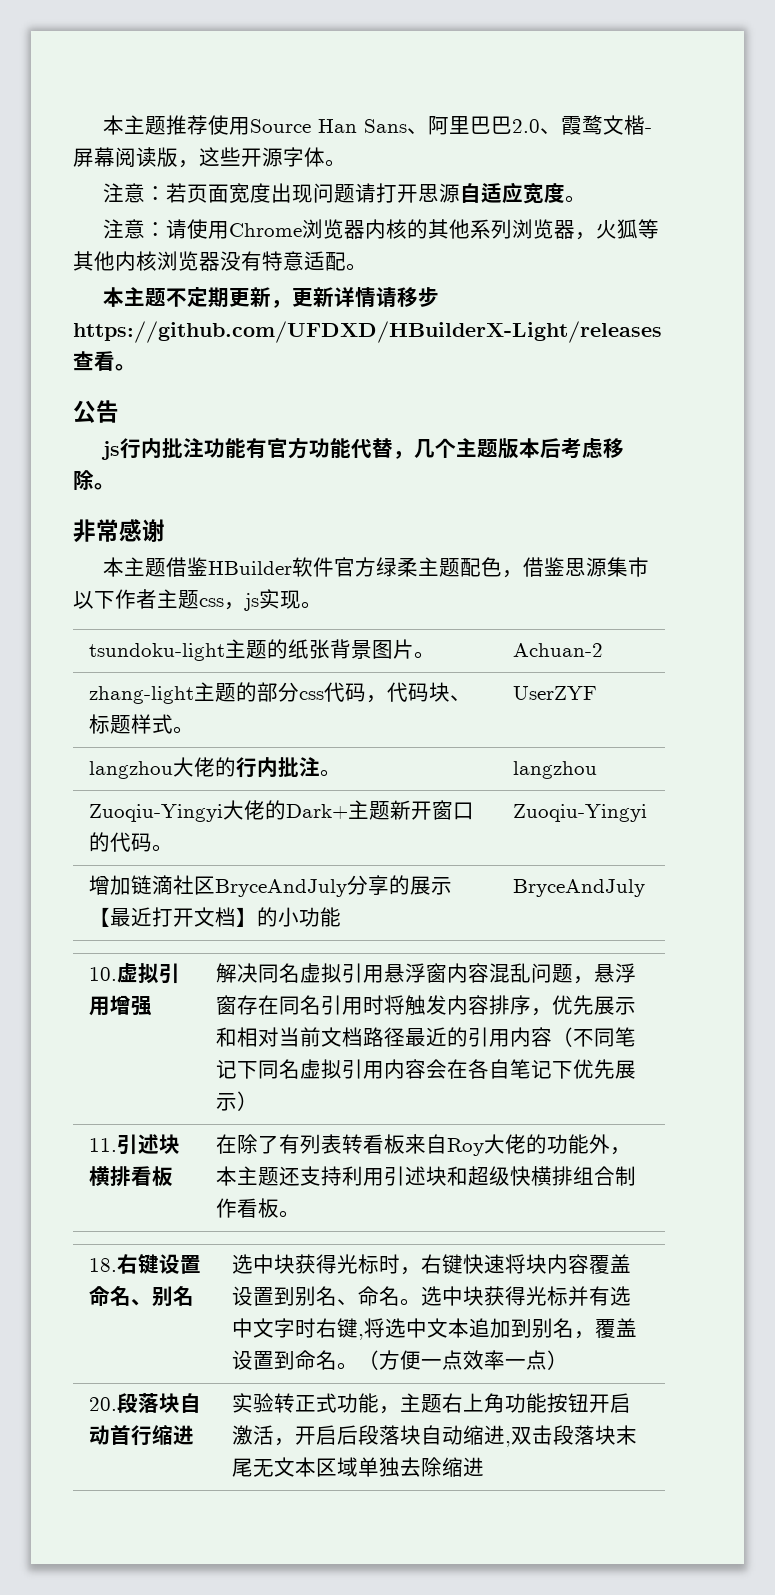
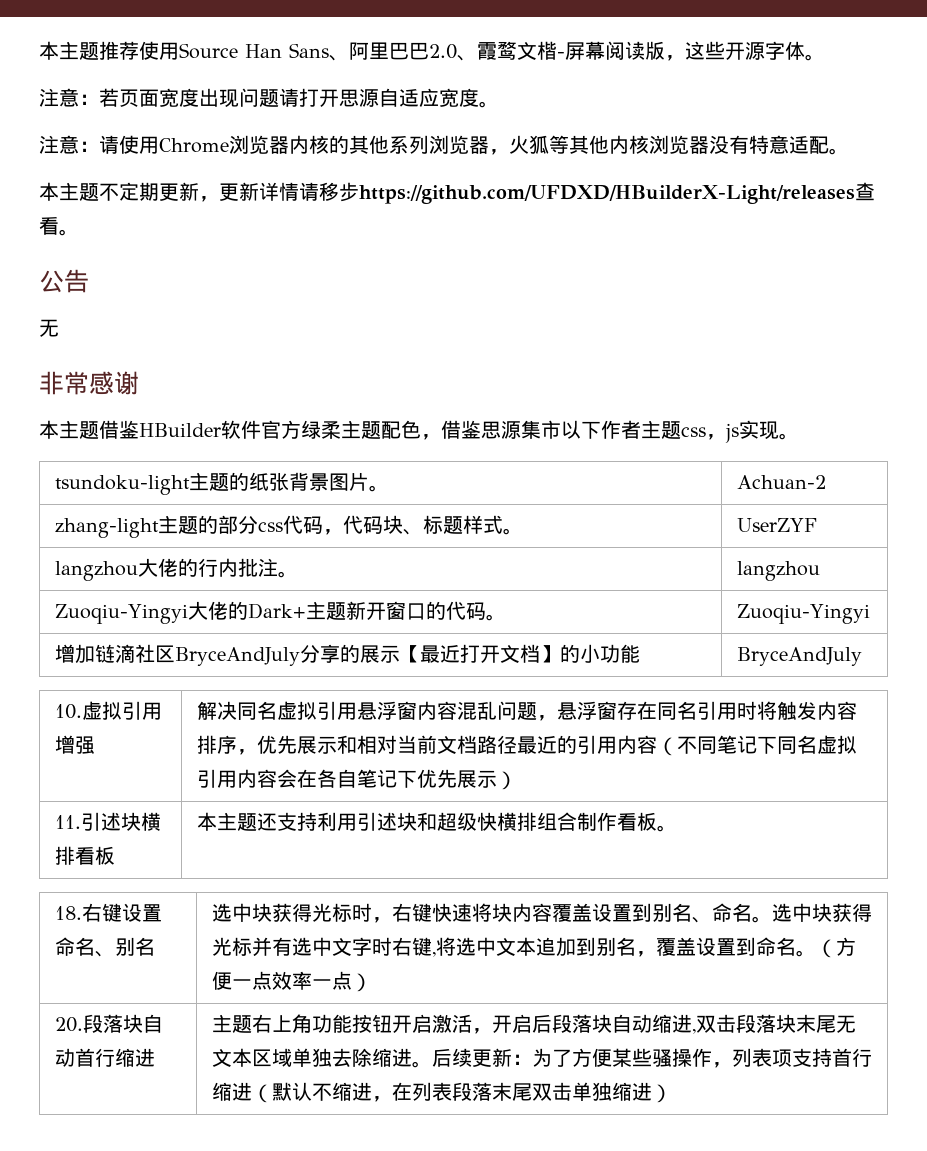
[100,438,624,460] [73,470,115,490] js行内批注功能有官方功能代替，几个主题版本后考虑移除。 -> [39,319,59,337] 无
[215,1134,631,1156] 在除了有列表转看板来自Roy大佬的功能外， -> (115, 855) none
[231,1393,400,1414] 实验转正式功能， -> (155, 1057) none
(484, 1467) none -> [411,1048,872,1068] [211,1082,672,1103] 。后续更新：为了方便某些骚操作，列表项支持首行缩进（默认不缩进，在列表段落末尾双击单独缩进）

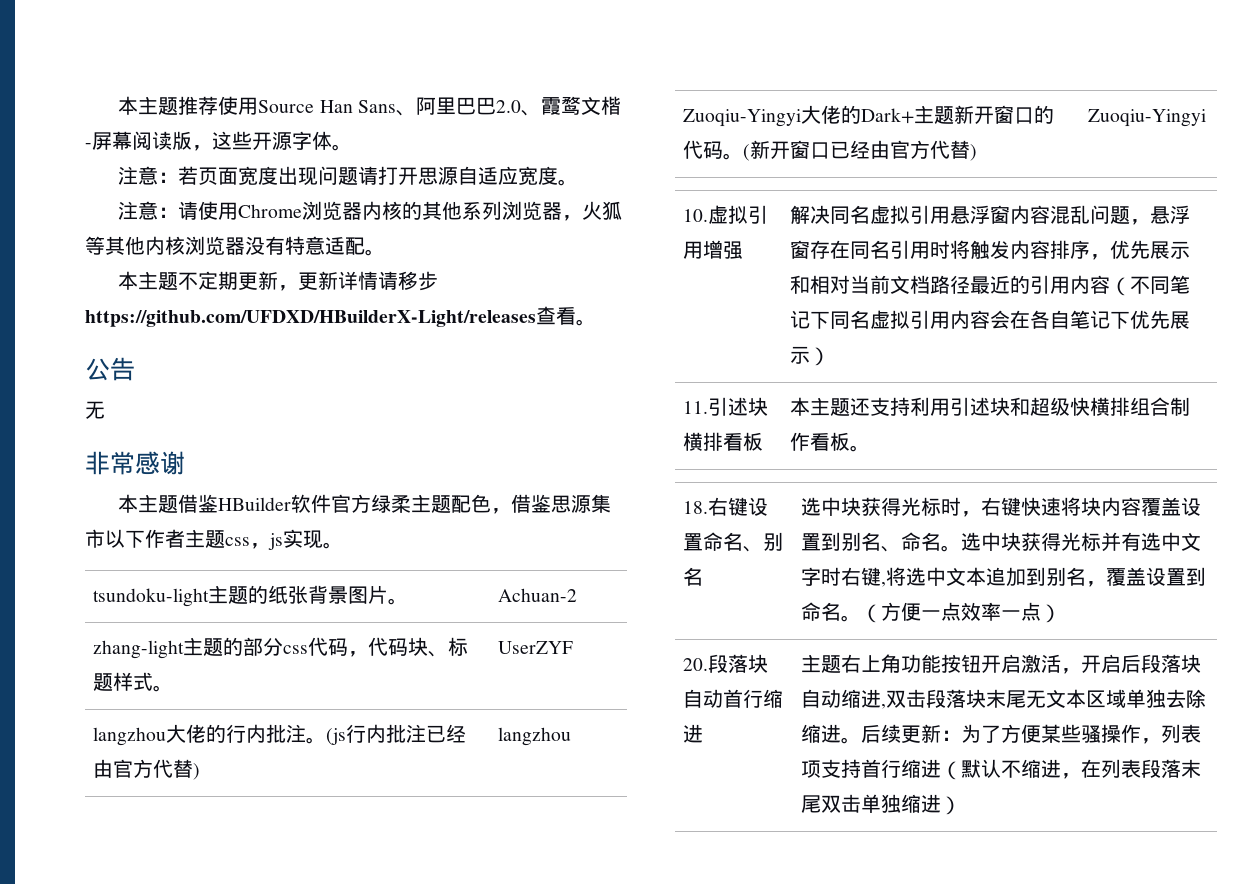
(298, 574) none -> [326,724,467,745] [93,759,201,780] (js行内批注已经由官方代替)
[736,604,870,624] [54,644,640,666] [736,647,862,666] | Zuoqiu-Yingyi // 增加链滴社区BryceAndJuly分享的展示【最近打开文档】的小功能 | BryceAndJuly -> [743,140,978,161] [1088,109,1207,127] (新开窗口已经由官方代替) | Zuoqiu-Yingyi

